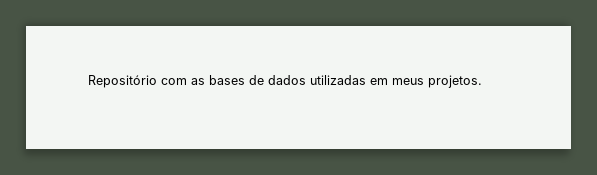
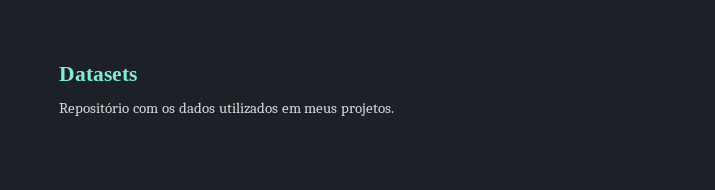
(88, 81) none -> [59,67,137,81] Datasets //
[191,75,366,85] as bases de dados utilizadas -> [161,102,278,114] os dados utilizados

